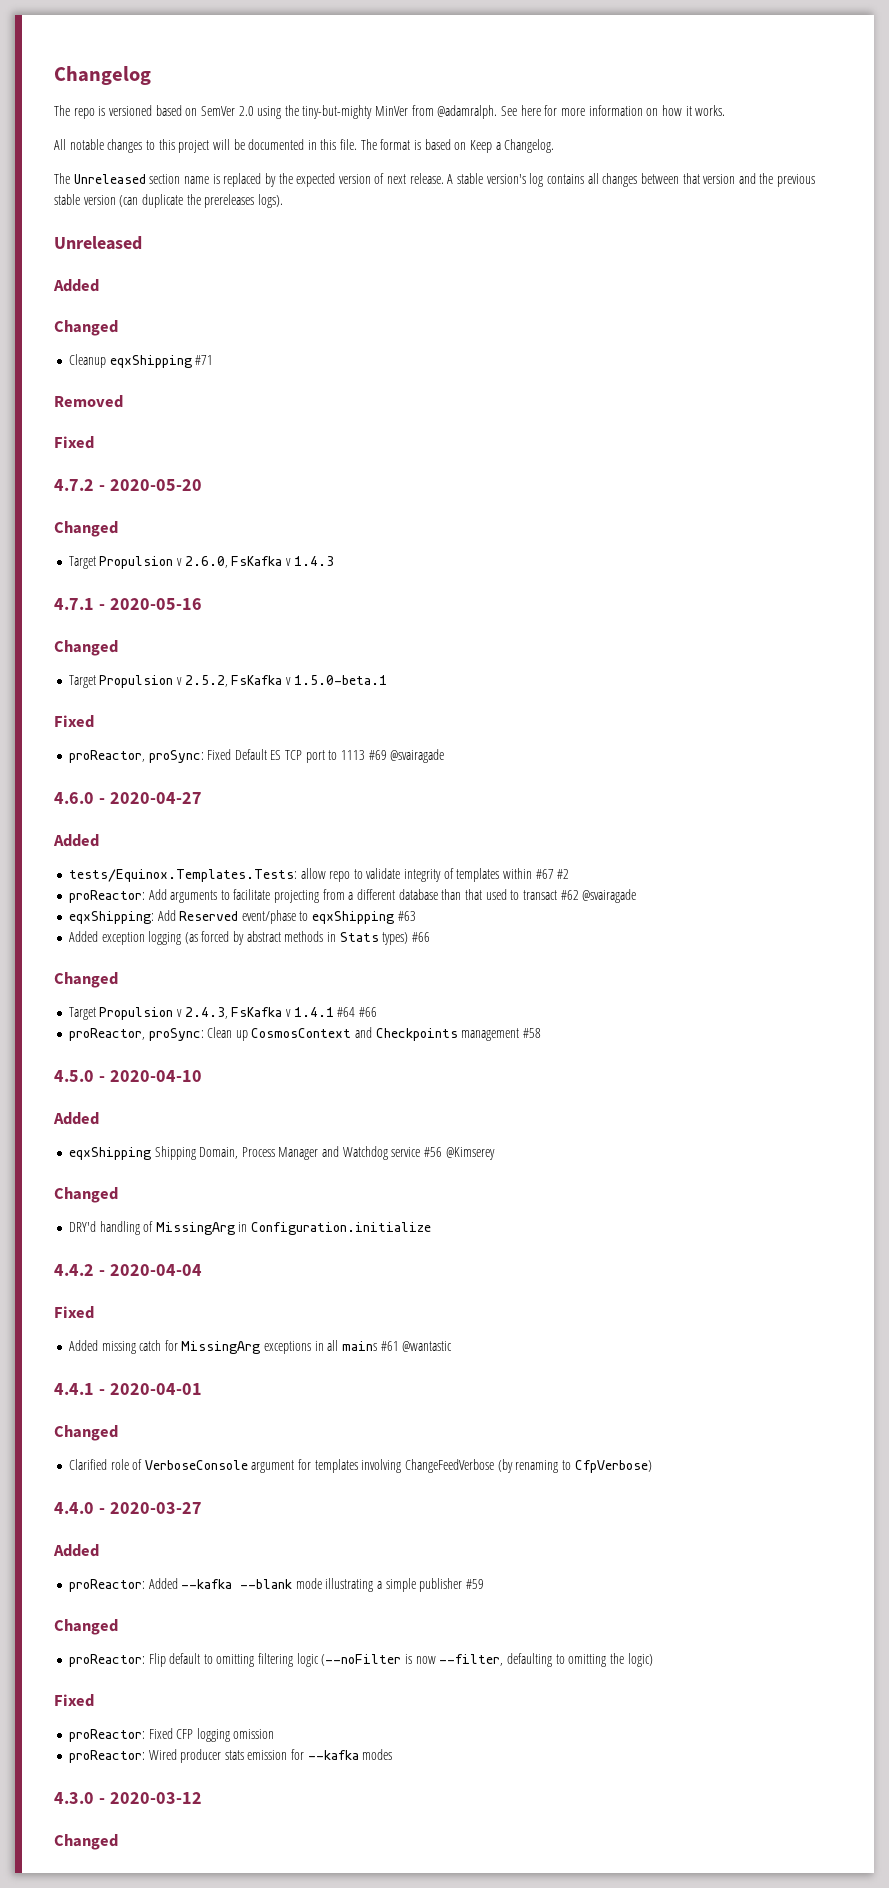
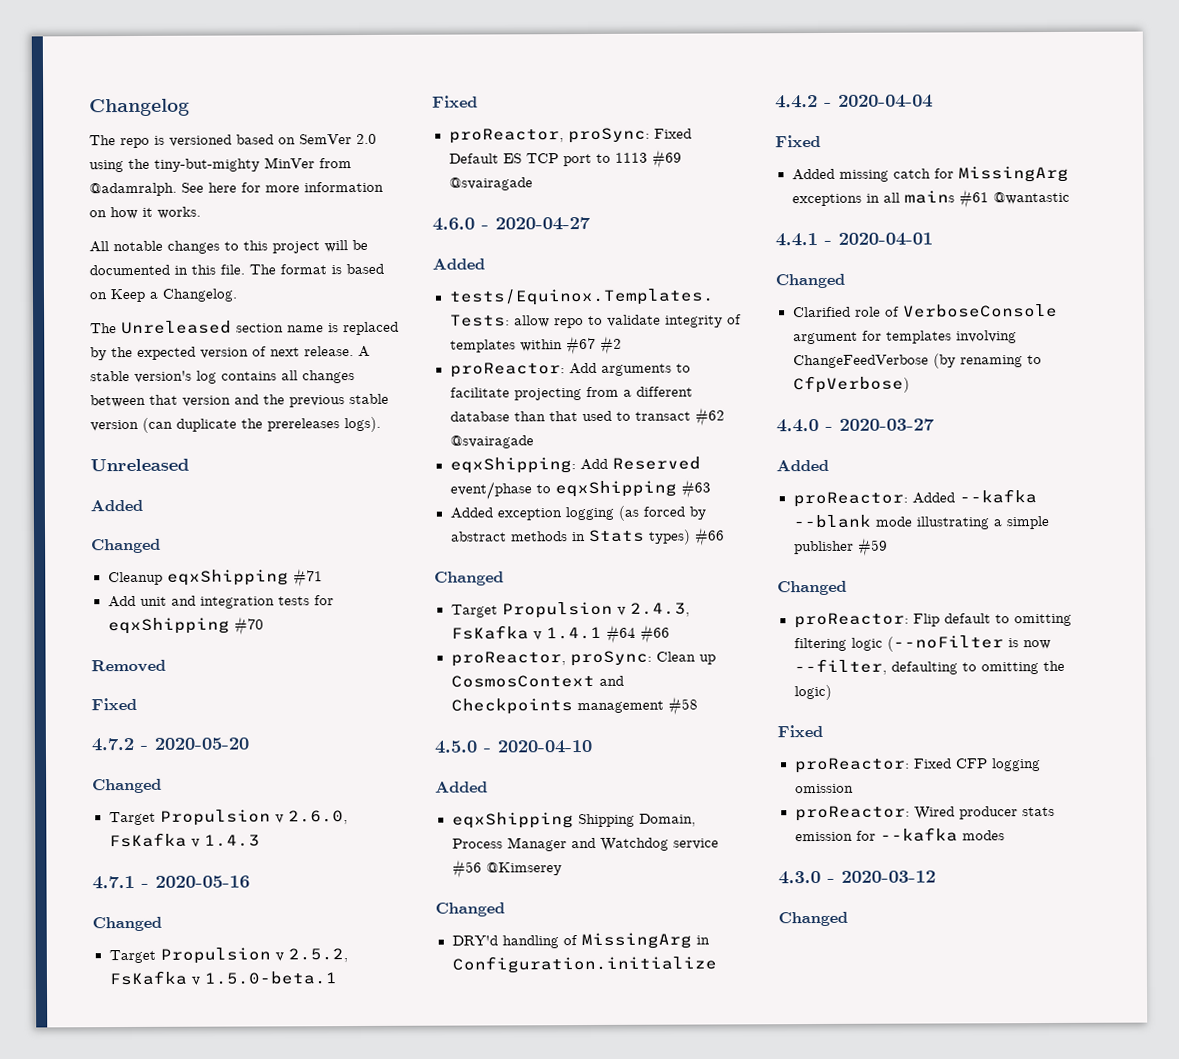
(214, 360) none -> [107,595,334,609] [107,616,264,636] // Add unit and integration tests for eqxShipping #70

